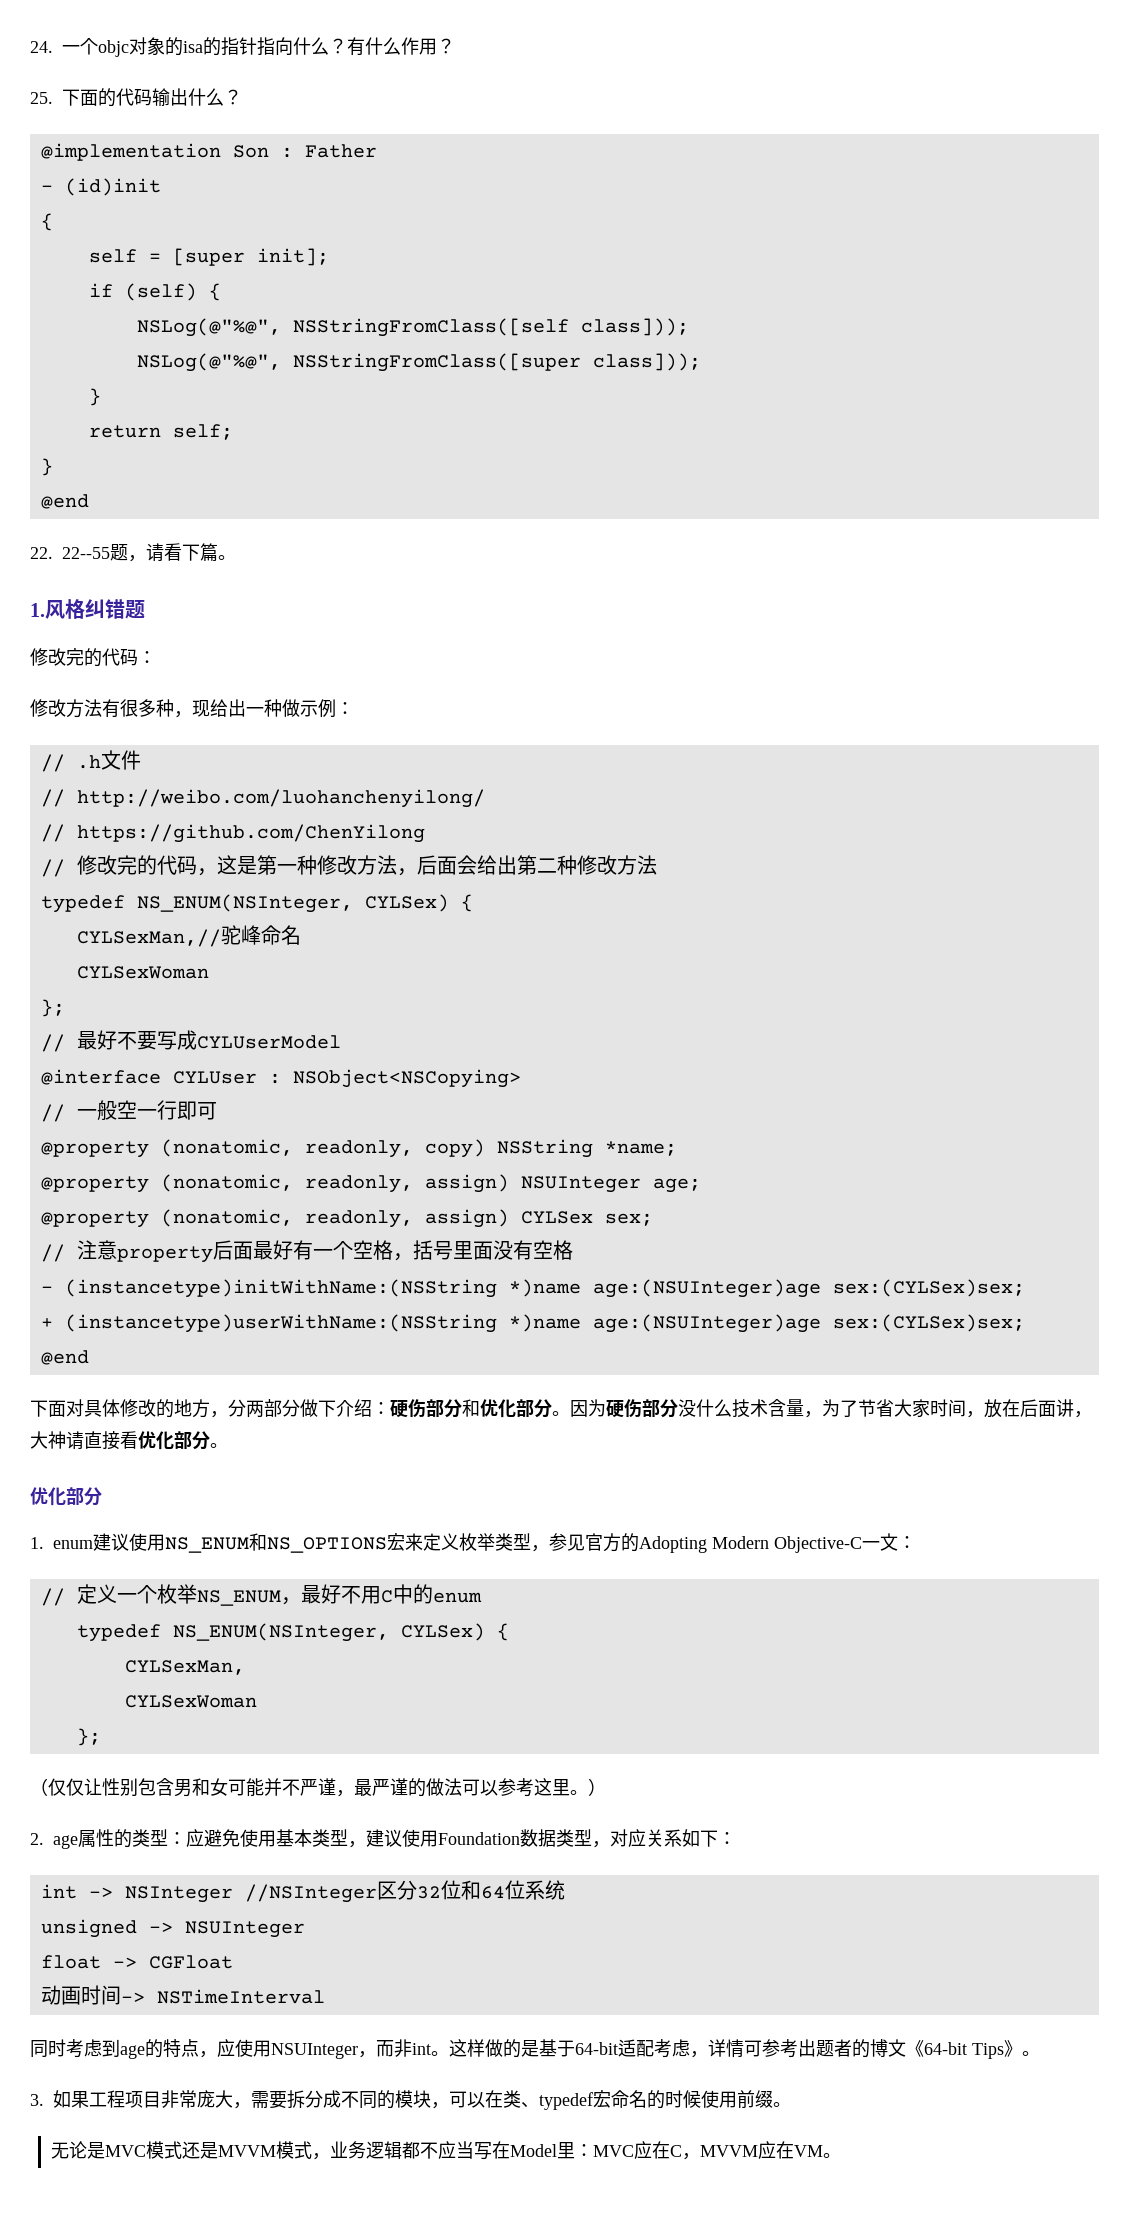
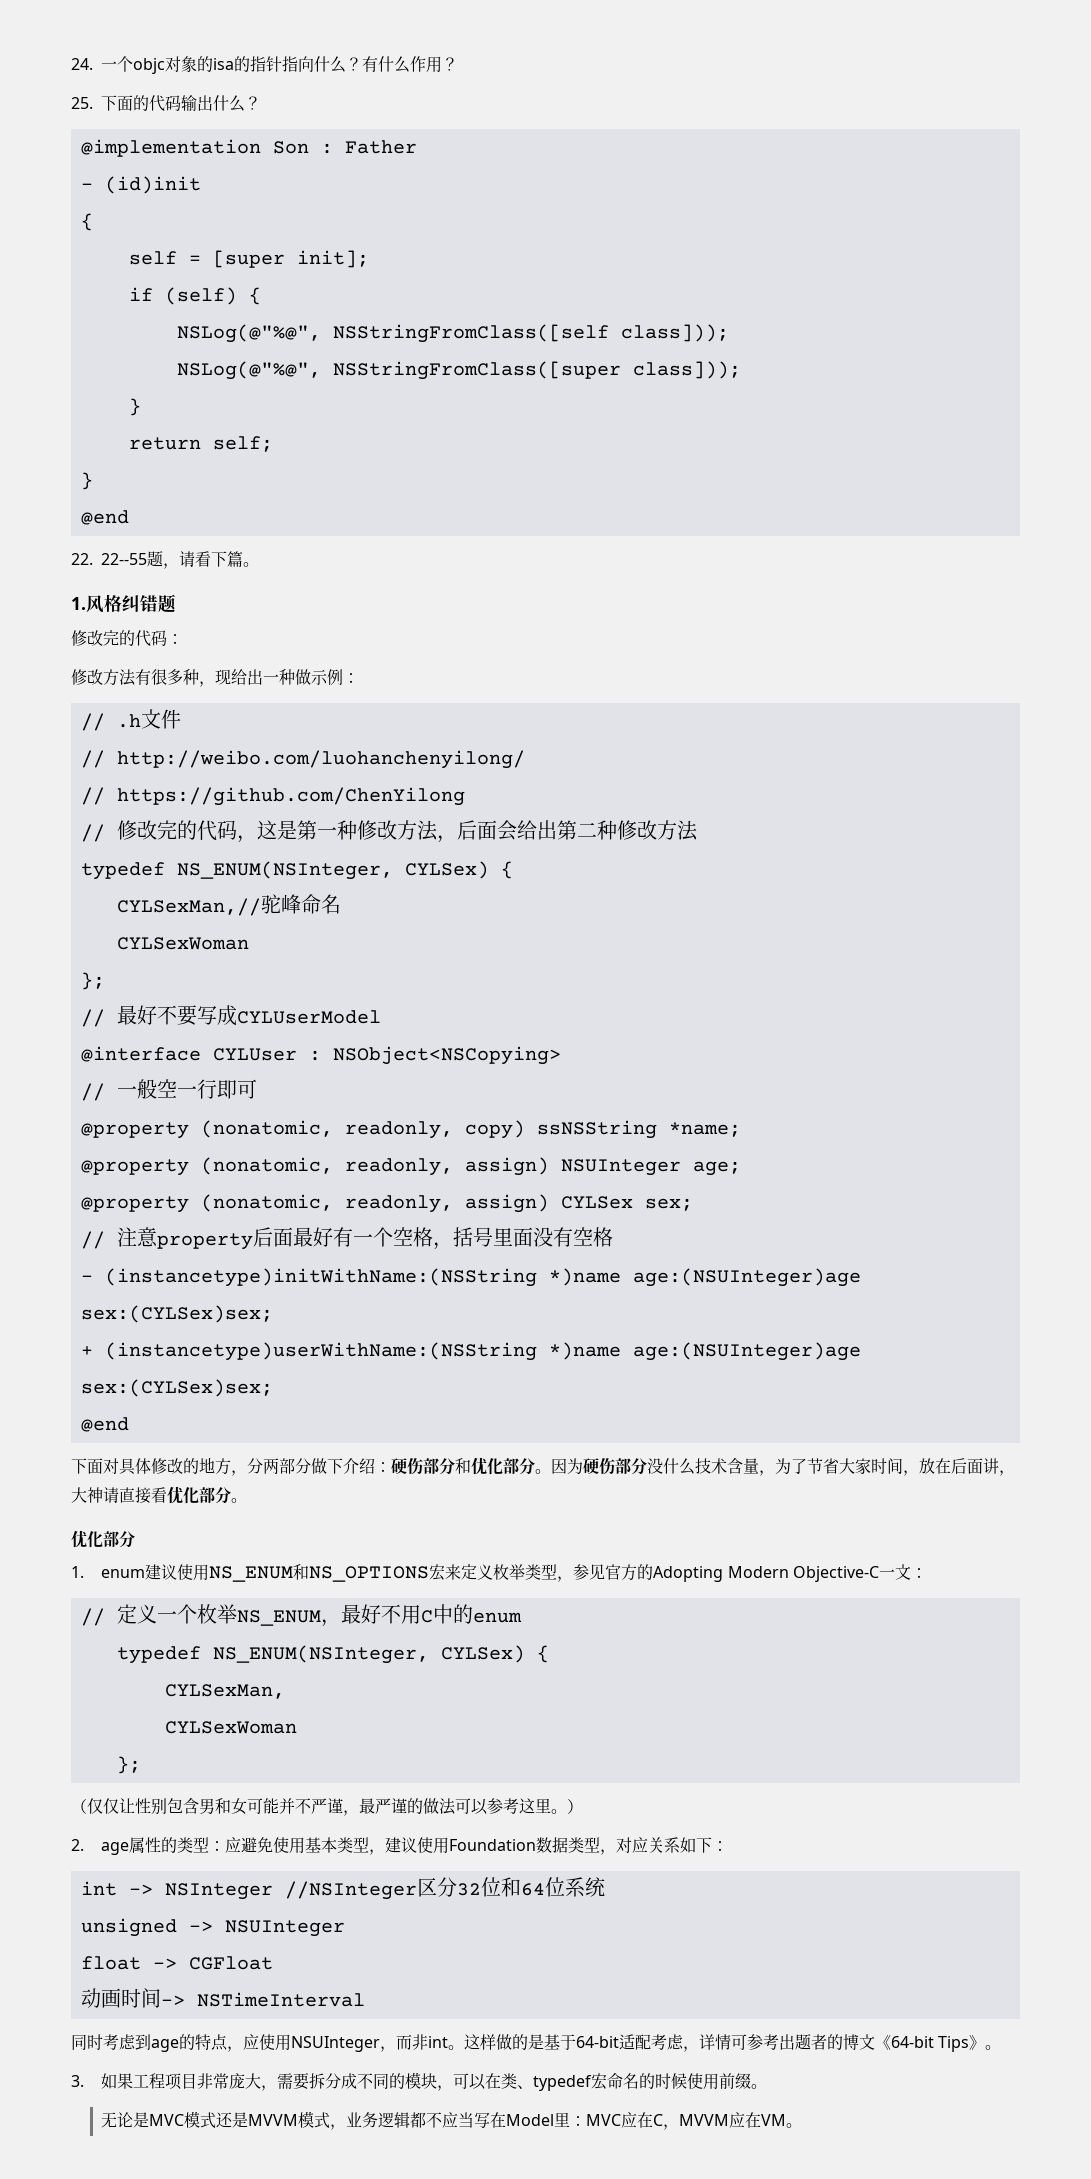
[496,1139,593,1158] NSString -> [536,1120,657,1139] ssNSString

